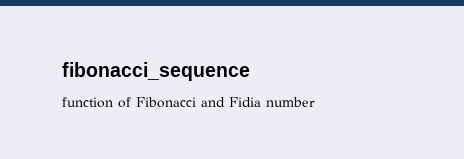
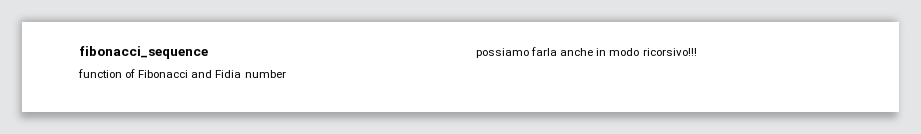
(315, 102) none -> [476,47,697,58] // possiamo farla anche in modo ricorsivo!!!

